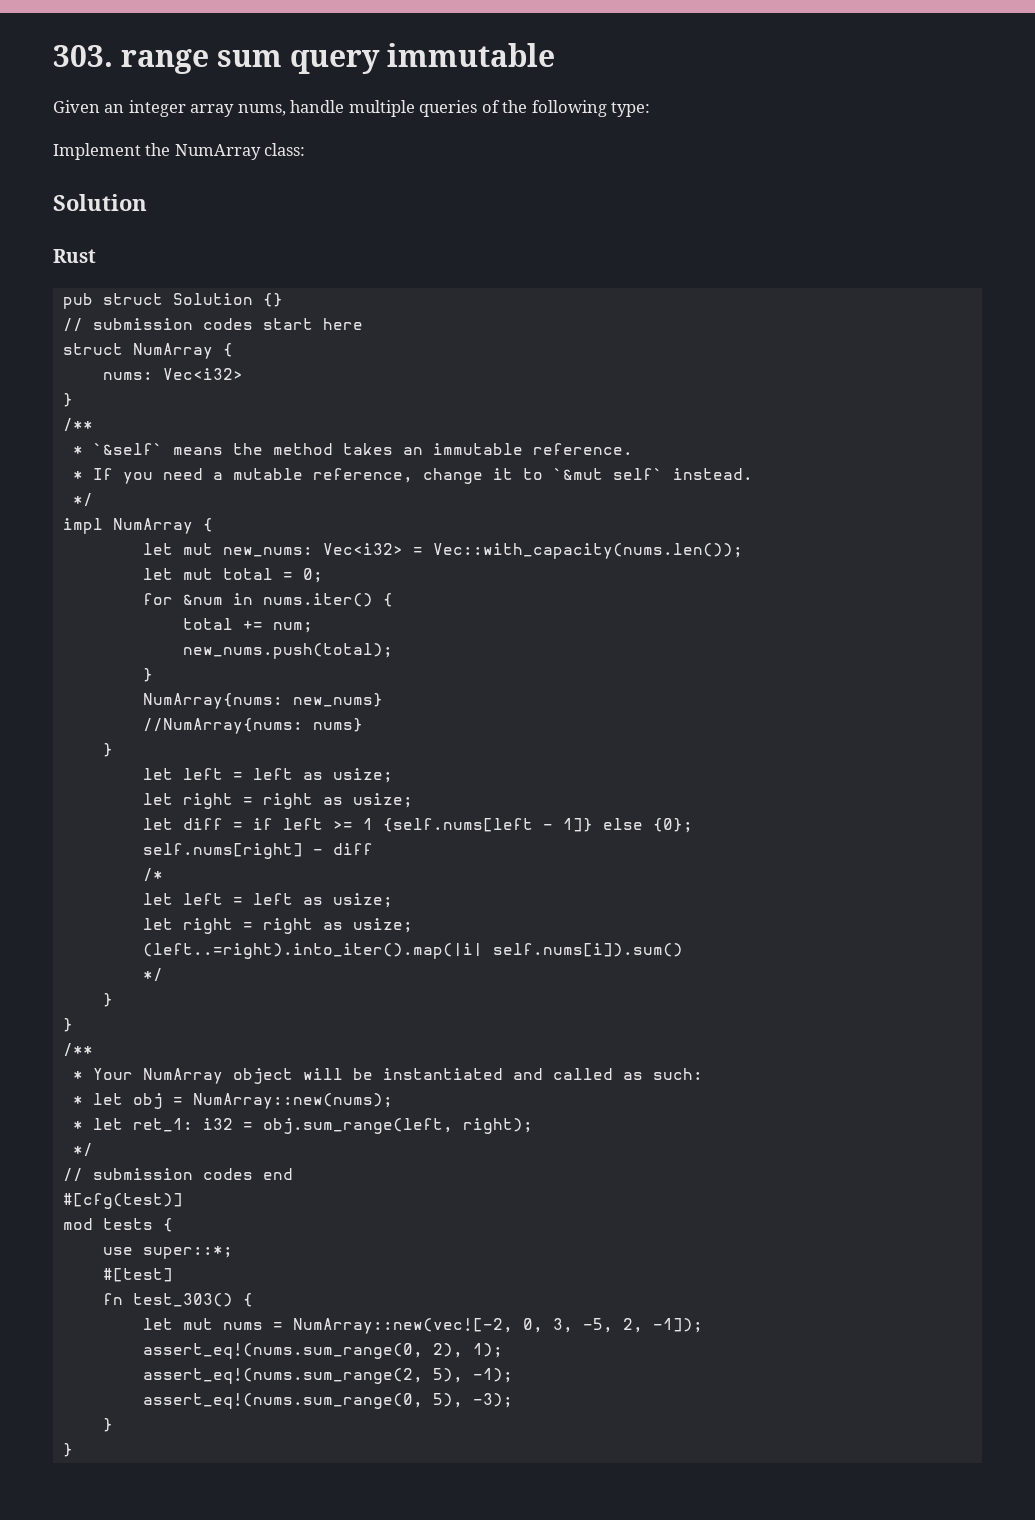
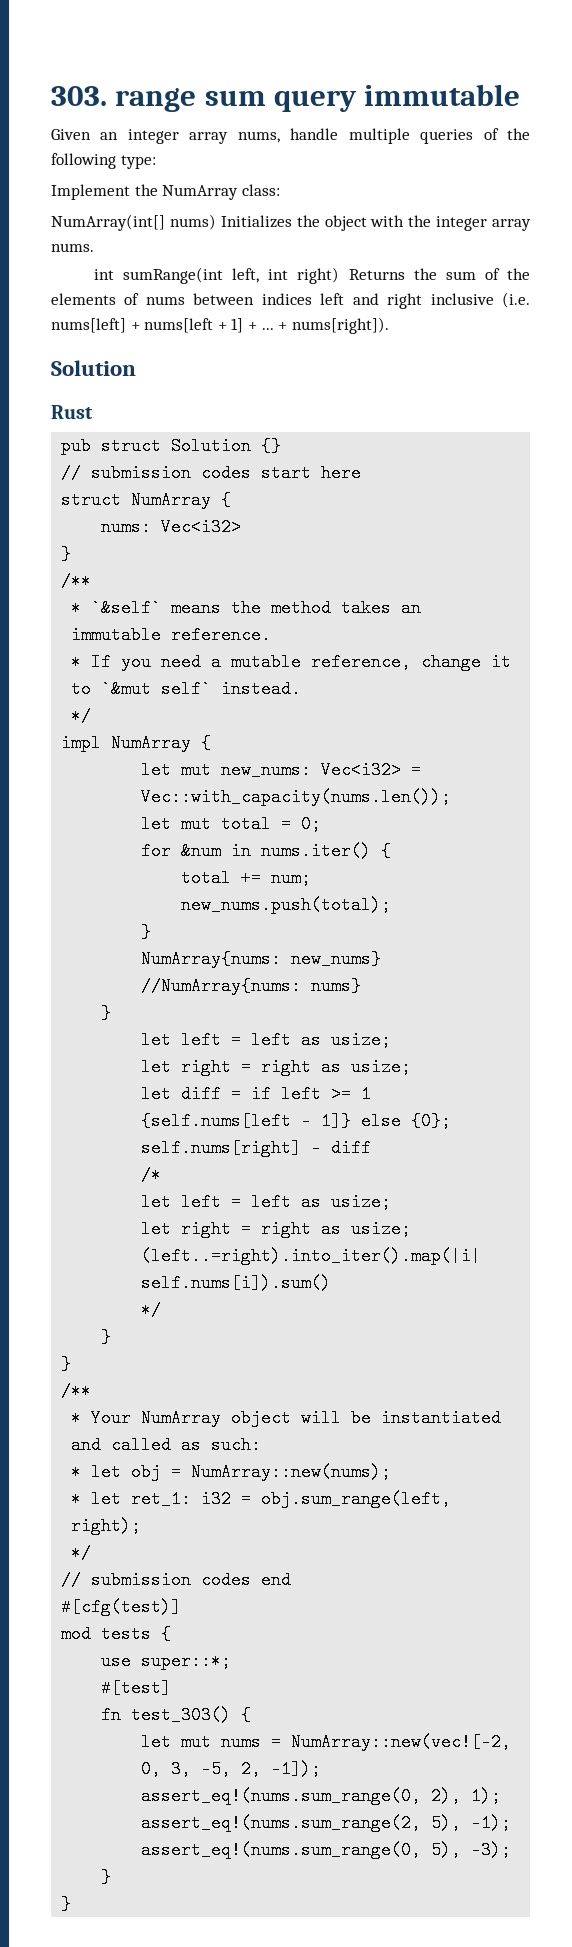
(306, 149) none -> [51,214,531,231] [51,243,94,252] [93,267,531,284] [51,292,531,309] [51,317,389,334] // NumArray(int[] nums) Initializes the object with the integer array nums. // int sumRange(int left, int right) Returns the sum of the elements of nums between indices left and right inclusive (i.e. nums[left] + nums[left + 1] + ... + nums[right]).

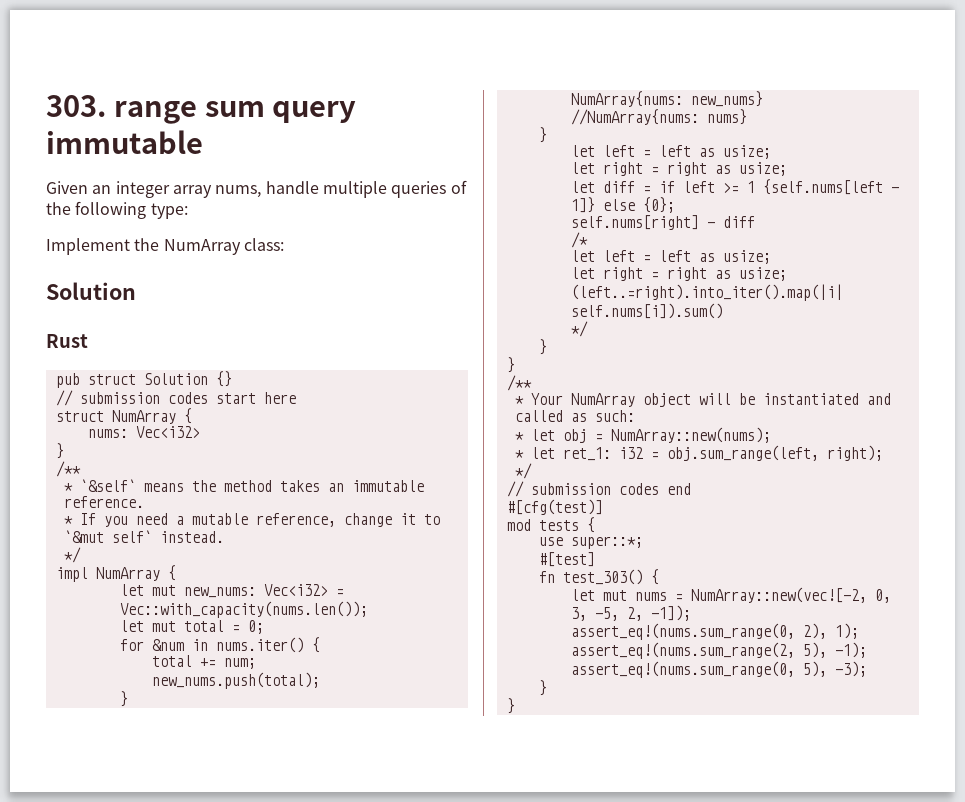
[51,214,531,231] [51,243,94,252] [93,267,531,284] [51,292,531,309] [51,317,389,334] // NumArray(int[] nums) Initializes the object with the integer array nums. // int sumRange(int left, int right) Returns the sum of the elements of nums between indices left and right inclusive (i.e. nums[left] + nums[left + 1] + ... + nums[right]). -> (284, 244) none

